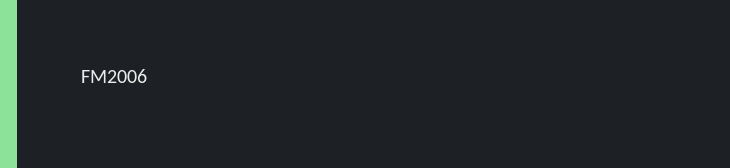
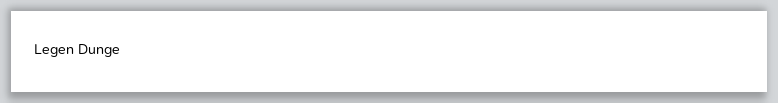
[81,69,147,83] FM2006 -> [34,44,120,57] Legen Dunge

